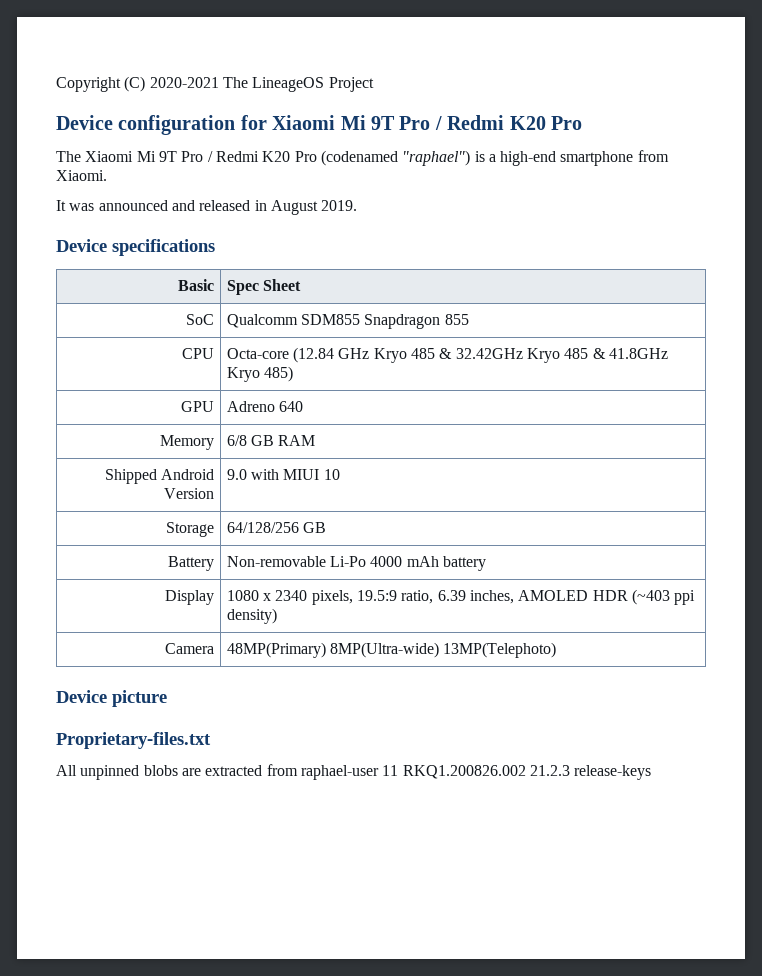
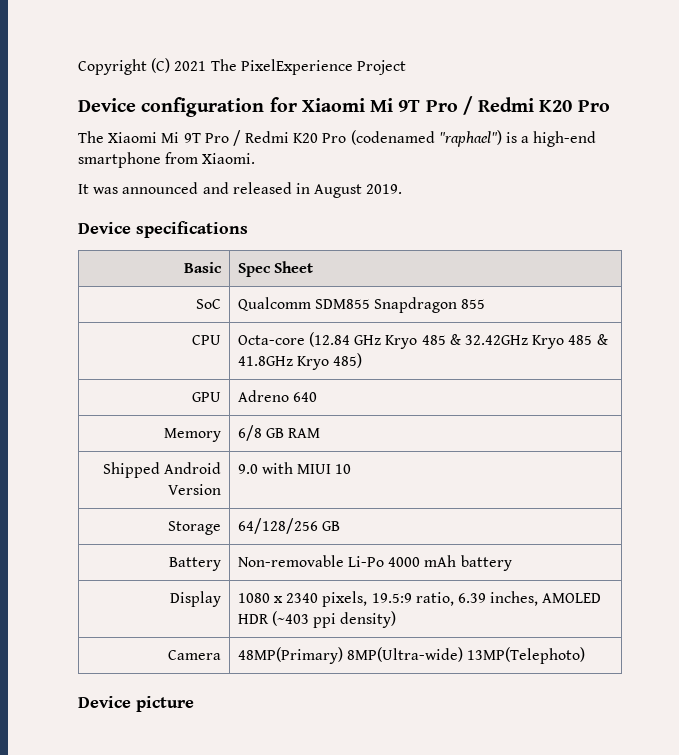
[149,77,325,92] 2020-2021 The LineageOS -> [174,59,353,75] 2021 The PixelExperience
[56,732,211,749] [56,764,652,780] // Proprietary-files.txt // All unpinned blobs are extracted from raphael-user 11 RKQ1.200826.002 21.2.3 release-keys -> (194, 704) none

